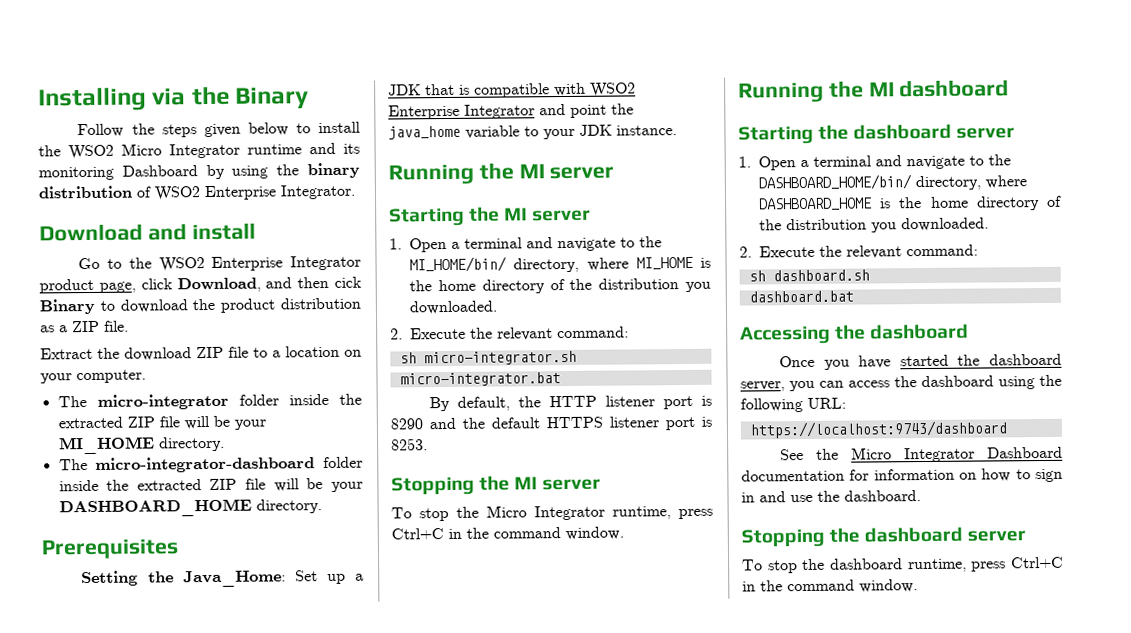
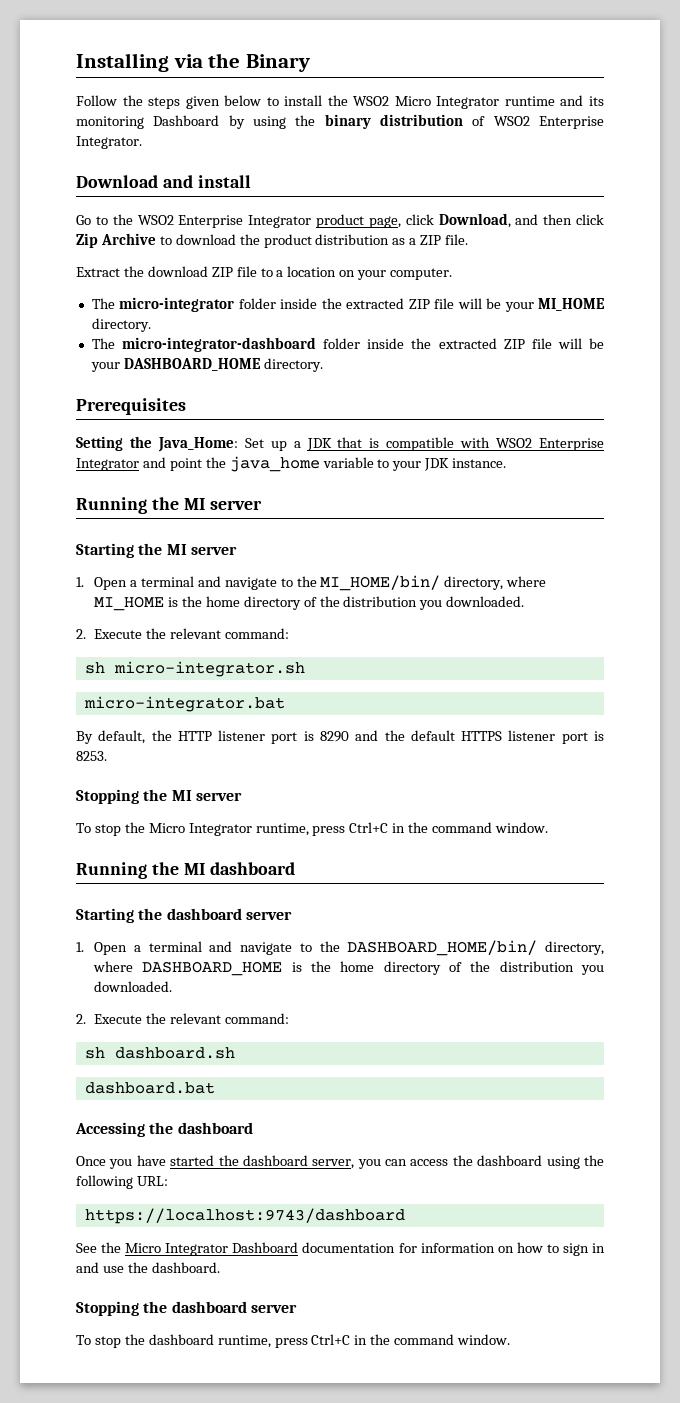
[334,276,362,288] [39,298,95,315] cick Binary -> [575,214,604,225] [76,233,156,248] click Zip Archive

